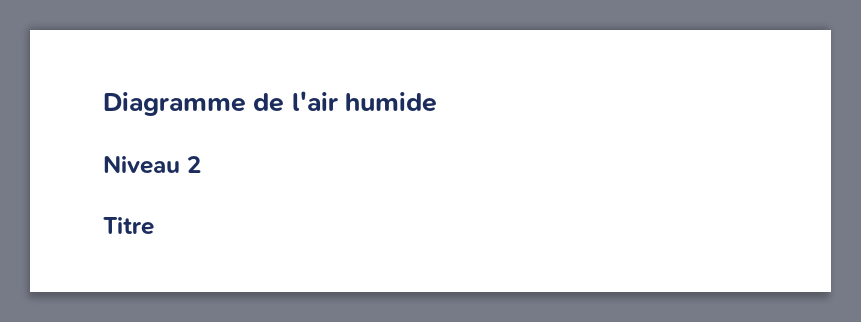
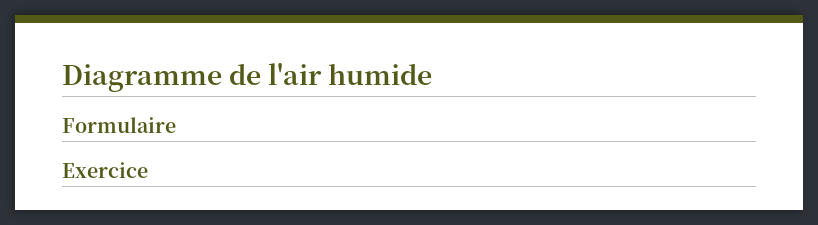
[103,155,201,174] [103,217,154,235] Niveau 2 // Titre -> [62,117,176,133] [62,162,148,178] Formulaire // Exercice

